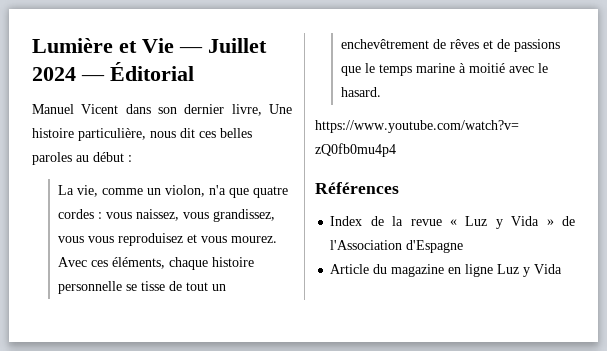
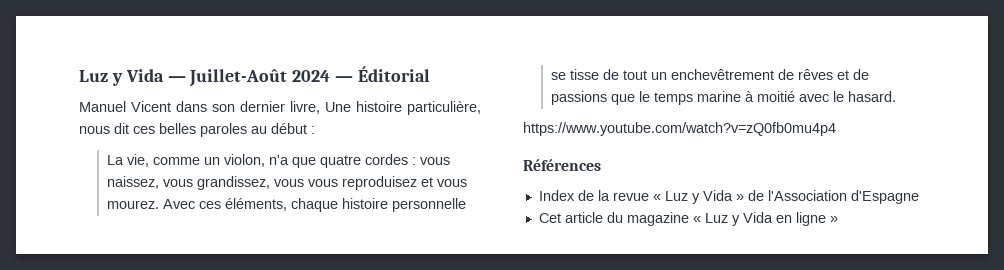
[32,38,267,53] Lumière et Vie — Juillet -> [79,69,288,87] Luz y Vida — Juillet-Août
[330,264,563,277] Article du magazine en ligne Luz y Vida -> [538,212,838,226] Cet article du magazine « Luz y Vida en ligne »

